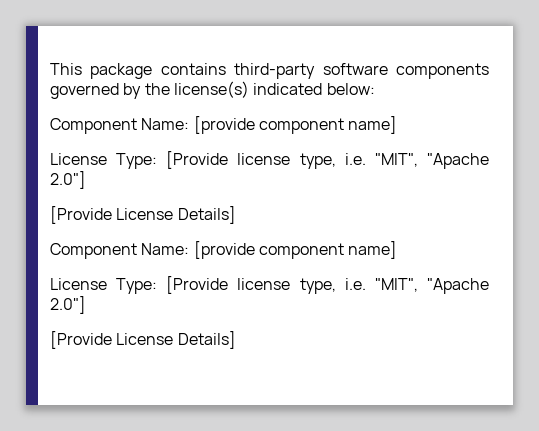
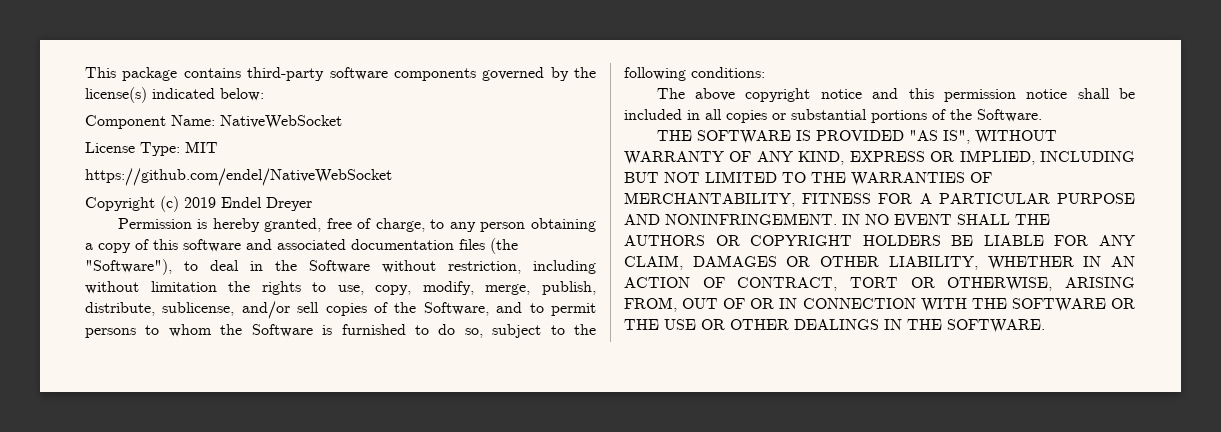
[193,116,398,134] [50,151,490,169] [50,171,86,189] [50,206,236,224] [50,241,398,259] [50,276,490,294] [50,296,86,314] [50,331,236,349] [provide component name] // License Type: [Provide license type, i.e. "MIT", "Apache 2.0"] // [Provide License Details] // Component Name: [provide component name] // License Type: [Provide license type, i.e. "MIT", "Apache 2.0"] // [Provide License Details] -> [220,115,342,129] [85,141,218,156] [85,168,392,186] [85,196,312,212] [117,218,596,232] [85,238,518,254] [85,259,596,275] [85,281,596,295] [85,301,596,319] [85,324,597,338] [624,67,765,81] [656,88,1135,102] [624,109,1042,123] [656,130,1057,144] [624,150,1135,165] [624,171,992,186] [624,192,1135,207] [624,213,1050,225] [624,235,1135,246] [624,255,1135,270] [624,277,1135,291] [624,297,1135,312] [624,319,1045,333] NativeWebSocket // License Type: MIT // https://github.com/endel/NativeWebSocket // Copyright (c) 2019 Endel Dreyer // Permission is hereby granted, free of charge, to any person obtaining a copy of this software and associated documentation files (the "Software"), to deal in the Software without restriction, including without limitation the rights to use, copy, modify, merge, publish, distribute, sublicense, and/or sell copies of the Software, and to permit persons to whom the Software is furnished to do so, subject to the following conditions: // The above copyright notice and this permission notice shall be included in all copies or substantial portions of the Software. // THE SOFTWARE IS PROVIDED "AS IS", WITHOUT WARRANTY OF ANY KIND, EXPRESS OR IMPLIED, INCLUDING BUT NOT LIMITED TO THE WARRANTIES OF MERCHANTABILITY, FITNESS FOR A PARTICULAR PURPOSE AND NONINFRINGEMENT. IN NO EVENT SHALL THE AUTHORS OR COPYRIGHT HOLDERS BE LIABLE FOR ANY CLAIM, DAMAGES OR OTHER LIABILITY, WHETHER IN AN ACTION OF CONTRACT, TORT OR OTHERWISE, ARISING FROM, OUT OF OR IN CONNECTION WITH THE SOFTWARE OR THE USE OR OTHER DEALINGS IN THE SOFTWARE.

